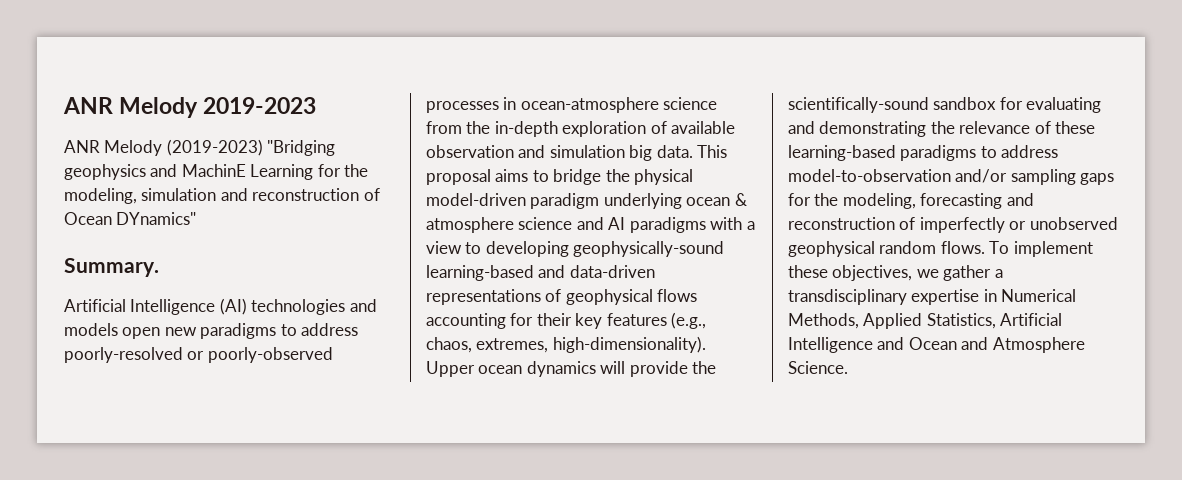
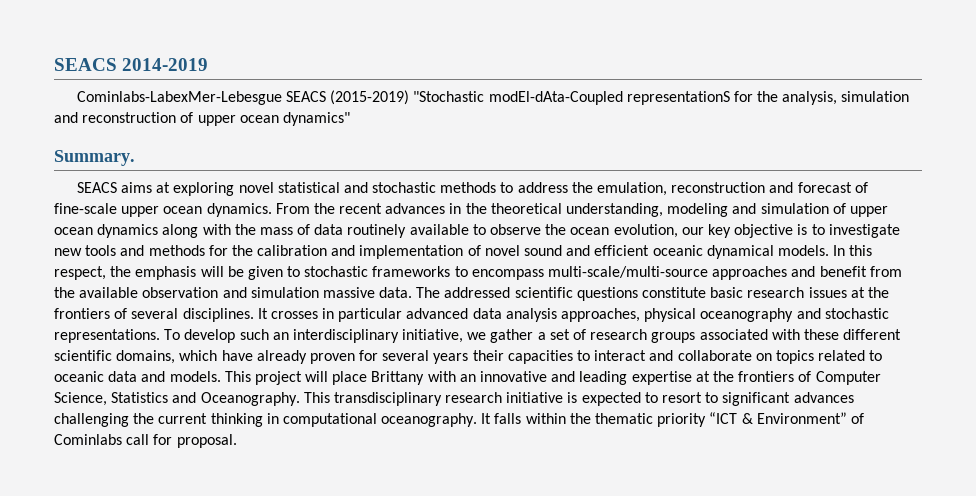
[63,97,317,118] [64,139,336,156] [64,164,369,180] [64,188,137,204] ANR Melody 2019-2023 // ANR Melody (2019-2023) "Bridging geophysics and MachinE Learning for the modeling, -> [54,58,209,71] [76,90,838,105] SEACS 2014-2019 // Cominlabs-LabexMer-Lebesgue SEACS (2015-2019) "Stochastic modEl-dAta-Coupled representationS for the analysis,
[64,212,197,225] [64,258,159,277] [64,298,377,315] [64,323,359,339] [64,347,333,363] [426,97,718,113] [426,121,736,137] [426,145,728,161] [426,169,694,185] [426,193,747,209] [426,217,755,233] [426,241,725,257] [426,265,655,281] [426,289,698,305] [426,312,707,329] [426,336,706,353] [426,361,717,377] [788,97,1102,113] [788,121,1096,137] [788,145,1059,161] [788,169,1115,185] [788,193,1034,209] [788,217,1118,233] [788,241,1093,257] [788,265,1003,281] [788,289,1077,305] [788,313,1063,329] [788,337,1085,353] [788,361,848,374] Ocean DYnamics" // Summary. // Artificial Intelligence (AI) technologies and models open new paradigms to address poorly-resolved or poorly-observed processes in ocean-atmosphere science from the in-depth exploration of available observation and simulation big data. This proposal aims to bridge the physical model-driven paradigm underlying ocean & atmosphere science and AI paradigms with a view to developing geophysically-sound learning-based and data-driven representations of geophysical flows accounting for their key features (e.g., chaos, extremes, high-dimensionality). Upper ocean dynamics will provide the scientifically-sound sandbox for evaluating and demonstrating the relevance of these learning-based paradigms to address model-to-observation and/or sampling gaps for the modeling, forecasting and reconstruction of imperfectly or unobserved geophysical random flows. To implement these objectives, we gather a transdisciplinary expertise in Numerical Methods, Applied Statistics, Artificial Intelligence and Ocean and Atmosphere Science. -> [197,112,350,126] [54,150,135,166] [76,182,868,196] [54,203,888,217] [54,224,900,238] [54,245,873,259] [54,266,902,280] [54,287,889,301] [54,308,889,322] [54,329,902,343] [54,350,883,364] [54,371,881,385] [54,392,854,406] [54,412,864,427] [54,434,237,448] upper ocean dynamics" // Summary. // SEACS aims at exploring novel statistical and stochastic methods to address the emulation, reconstruction and forecast of fine-scale upper ocean dynamics. From the recent advances in the theoretical understanding, modeling and simulation of upper ocean dynamics along with the mass of data routinely available to observe the ocean evolution, our key objective is to investigate new tools and methods for the calibration and implementation of novel sound and efficient oceanic dynamical models. In this respect, the emphasis will be given to stochastic frameworks to encompass multi-scale/multi-source approaches and benefit from the available observation and simulation massive data. The addressed scientific questions constitute basic research issues at the frontiers of several disciplines. It crosses in particular advanced data analysis approaches, physical oceanography and stochastic representations. To develop such an interdisciplinary initiative, we gather a set of research groups associated with these different scientific domains, which have already proven for several years their capacities to interact and collaborate on topics related to oceanic data and models. This project will place Brittany with an innovative and leading expertise at the frontiers of Computer Science, Statistics and Oceanography. This transdisciplinary research initiative is expected to resort to significant advances challenging the current thinking in computational oceanography. It falls within the thematic priority “ICT & Environment” of Cominlabs call for proposal.

